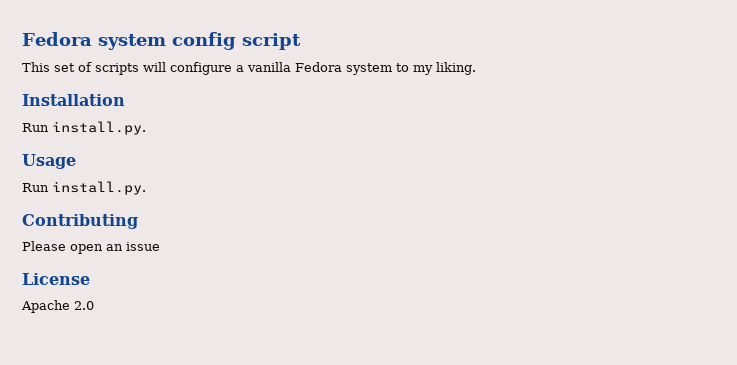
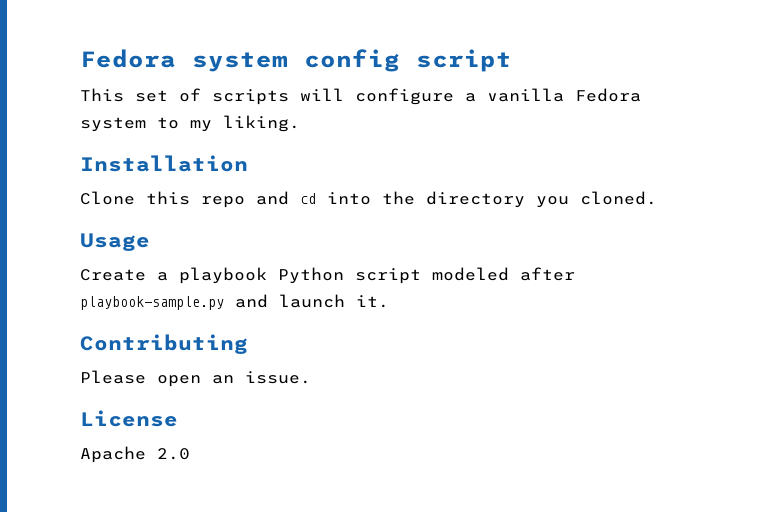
[22,121,146,135] [22,154,76,169] [22,181,146,195] Run install.py. // Usage // Run install.py. -> [80,191,657,208] [80,233,150,251] [80,267,575,284] [80,294,389,310] Clone this repo and cd into the directory you cloned. // Usage // Create a playbook Python script modeled after playbook-sample.py and launch it.
[126,242,160,251] issue -> [245,371,311,384] issue.

